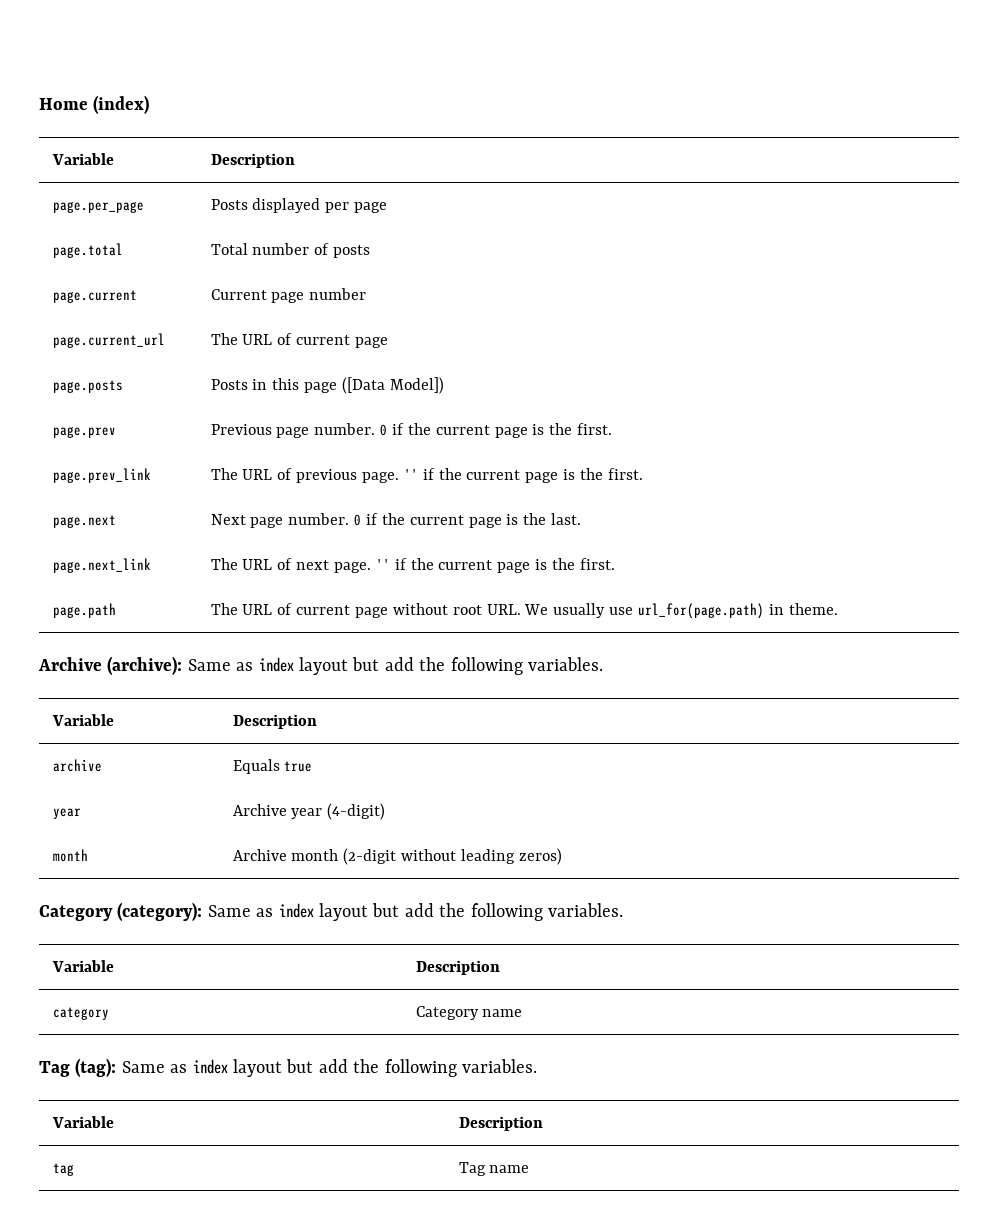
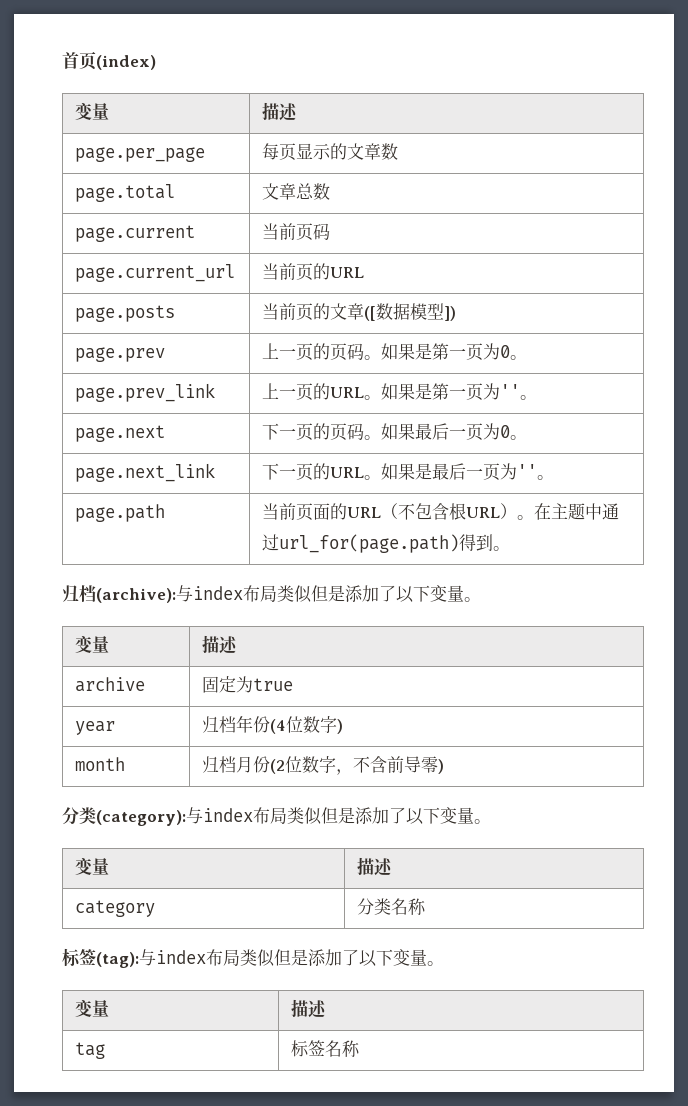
[39,98,88,110] Home -> [62,51,96,70] 首页
[51,153,114,165] [210,153,295,168] Variable | Description -> [75,102,110,120] [262,102,299,121] 变量 | 描述
[210,198,388,213] [52,243,123,258] [210,243,371,258] [52,290,137,303] [210,288,367,303] Posts displayed per page // page.total | Total number of posts // page.current | Current page number -> [262,143,399,161] [75,184,176,202] [262,183,331,200] [75,225,196,242] [262,223,331,241] 每页显示的文章数 // page.total | 文章总数 // page.current | 当前页码
[210,333,388,348] [52,380,123,393] [210,377,444,394] [52,426,116,438] [210,423,613,438] [52,468,151,483] [210,468,643,483] [52,515,116,528] [210,513,582,528] [52,558,151,573] [210,558,615,573] [52,603,116,618] [210,603,838,619] [38,656,603,675] [51,714,114,726] [232,714,317,729] The URL of current page // page.posts | Posts in this page ([Data Model]) // page.prev | Previous page number. 0 if the current page is the first. // page.prev_link | The URL of previous page. '' if the current page is the first. // page.next | Next page number. 0 if the current page is the last. // page.next_link | The URL of next page. '' if the current page is the first. // page.path | The URL of current page without root URL. We usually use url_for(page.path) in theme. // Archive (archive): Same as index layout but add the following variables. // Variable | Description -> [262,263,365,281] [75,305,176,322] [262,303,457,321] [75,347,166,362] [262,343,528,361] [75,383,216,402] [262,383,538,401] [75,425,166,442] [262,423,528,441] [75,463,216,482] [262,463,555,481] [75,504,166,522] [262,503,620,521] [262,534,511,553] [62,585,481,603] [75,635,110,653] [202,635,239,654] 当前页的URL // page.posts | 当前页的文章([数据模型]) // page.prev | 上一页的页码。如果是第一页为0。 // page.prev_link | 上一页的URL。如果是第一页为''。 // page.next | 下一页的页码。如果最后一页为0。 // page.next_link | 下一页的URL。如果是最后一页为''。 // page.path | 当前页面的URL（不包含根URL）。在主题中通过url_for(page.path)得到。 // 归档(archive):与index布局类似但是添加了以下变量。 // 变量 | 描述
[232,759,280,774] Equals -> [202,676,254,693] 固定为
[232,803,386,820] [52,849,88,862] [232,848,562,865] [39,902,623,921] [51,960,114,972] [415,960,500,975] [52,1007,109,1020] [415,1006,523,1020] [39,1058,537,1077] [51,1116,114,1128] [458,1116,543,1131] Archive year (4-digit) // month | Archive month (2-digit without leading zeros) // Category (category): Same as index layout but add the following variables. // Variable | Description // category | Category name // Tag (tag): Same as index layout but add the following variables. // Variable | Description -> [202,715,344,734] [75,757,126,771] [202,756,445,775] [62,807,491,826] [75,857,110,875] [357,857,394,876] [75,900,156,917] [357,898,427,915] [62,948,444,968] [75,999,110,1017] [291,999,328,1018] 归档年份(4位数字) // month | 归档月份(2位数字，不含前导零) // 分类(category):与index布局类似但是添加了以下变量。 // 变量 | 描述 // category | 分类名称 // 标签(tag):与index布局类似但是添加了以下变量。 // 变量 | 描述
[458,1162,530,1176] Tag name -> [291,1040,361,1057] 标签名称

